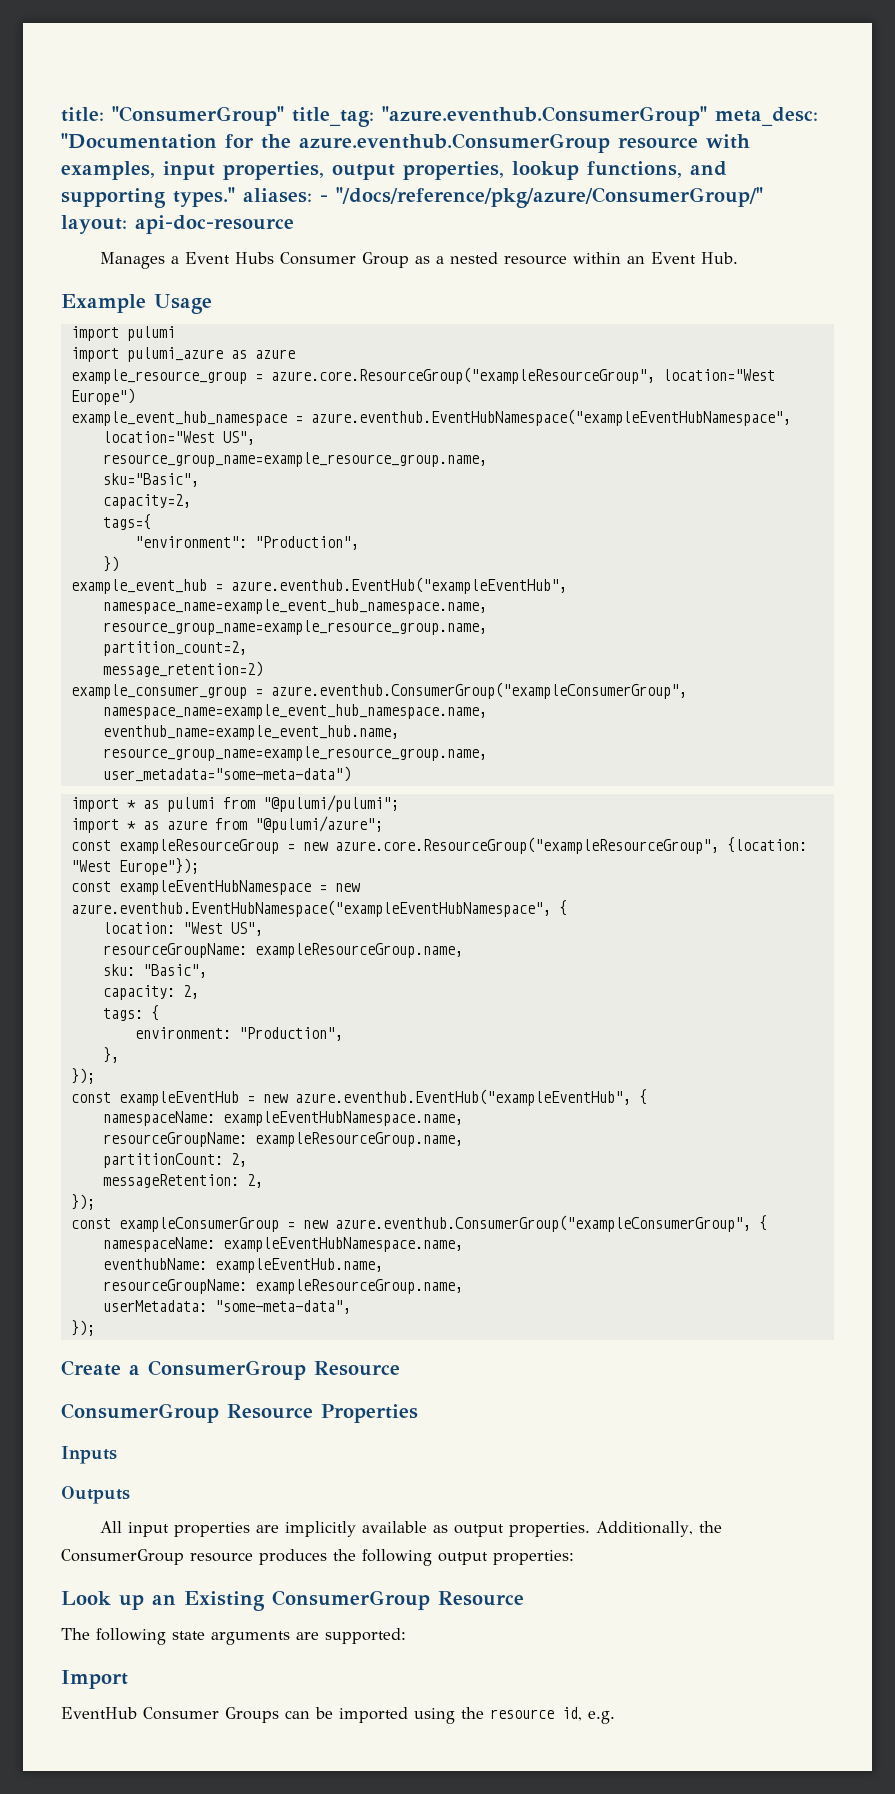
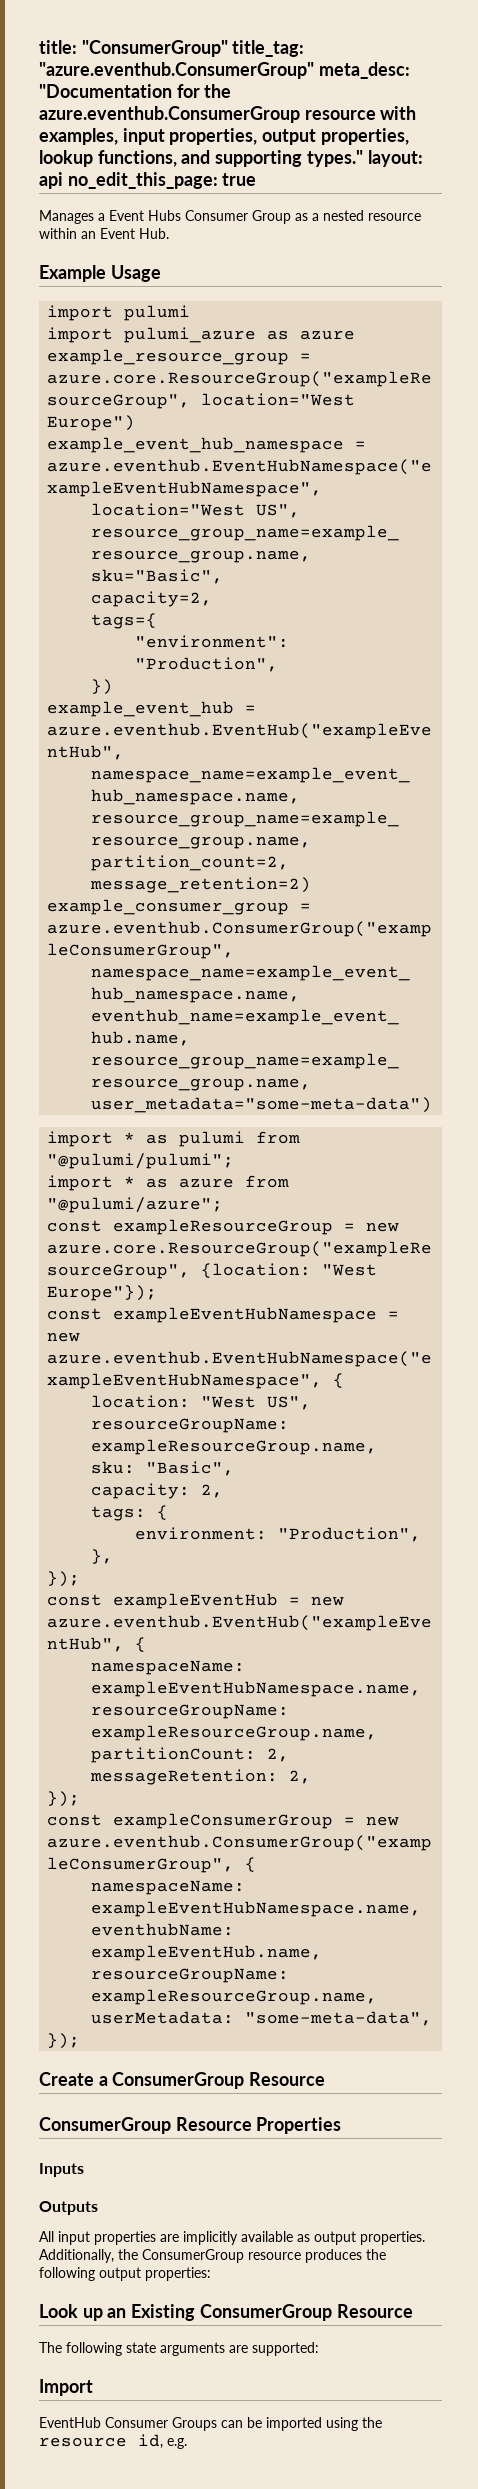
[243,187,763,208] [61,215,294,234] aliases: - "/docs/reference/pkg/azure/ConsumerGroup/" layout: api-doc-resource -> [367,150,423,167] [39,172,257,189] layout: api no_edit_this_page: true

